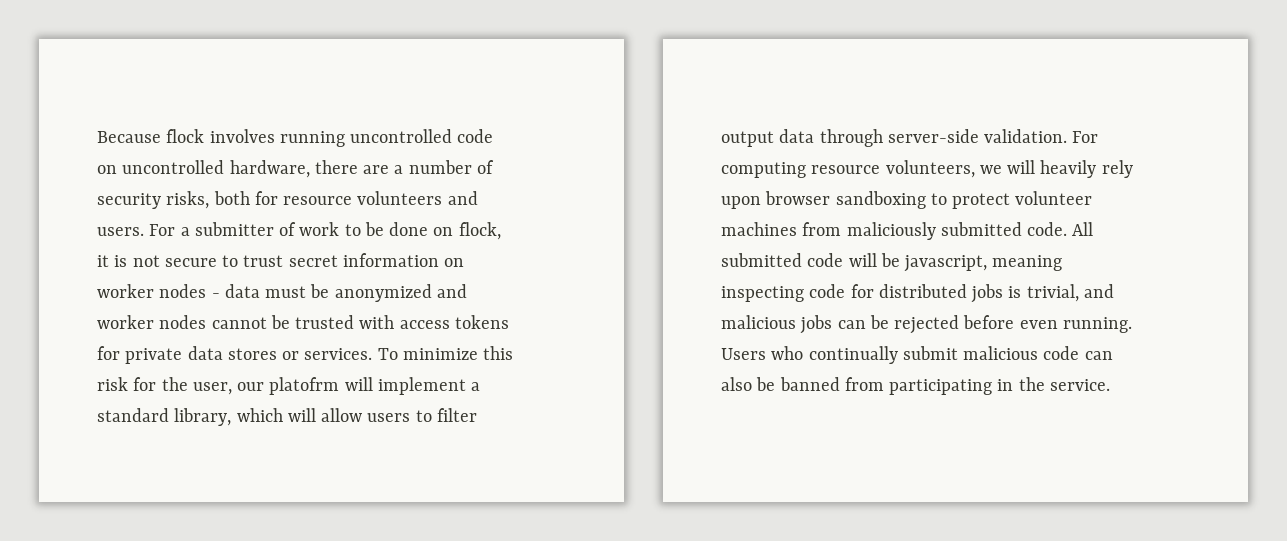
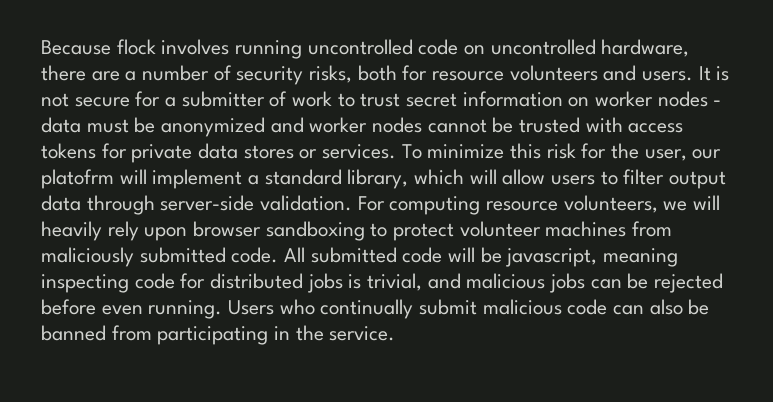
[149,224,176,236] For -> [698,66,730,81] [41,91,161,107] It is not secure for
[364,222,501,240] [97,255,239,267] be done on flock, it is not secure to -> (355, 100) none

